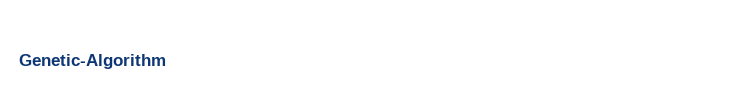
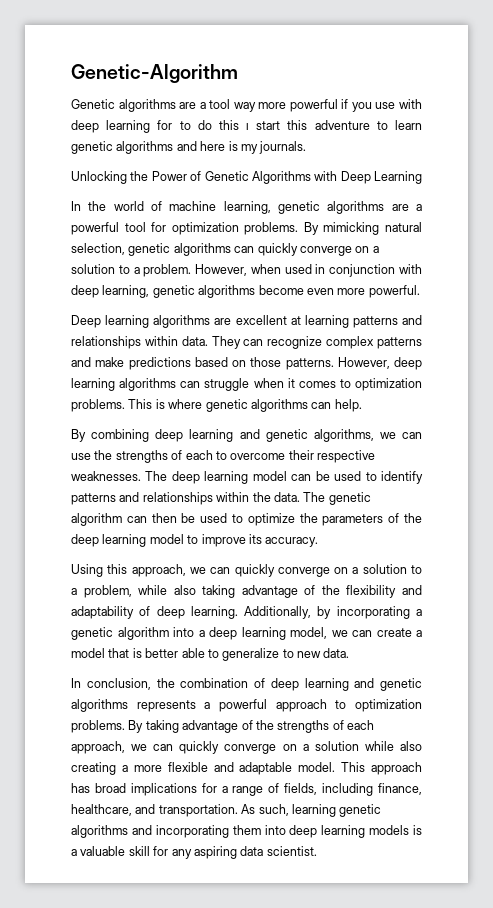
(166, 61) none -> [71,99,422,112] [71,120,423,133] [71,141,307,154] [71,171,422,184] [71,201,422,214] [71,222,422,235] [71,243,379,256] [71,264,422,277] [71,285,420,298] [71,315,422,328] [71,336,422,349] [71,357,422,370] [71,378,422,391] [71,399,362,412] [71,429,422,442] [71,450,375,463] [71,471,424,484] [71,492,371,505] [71,513,423,526] [71,534,319,547] [71,564,423,577] [71,585,422,598] [71,606,422,619] [71,627,422,640] [71,648,350,661] [71,678,422,691] [71,699,422,712] [71,720,374,733] [71,741,422,754] [71,762,422,775] [71,783,422,796] [71,804,382,817] [71,825,422,838] [71,846,317,859] // Genetic algorithms are a tool way more powerful if you use with deep learning for to do this ı start this adventure to learn genetic algorithms and here is my journals. // Unlocking the Power of Genetic Algorithms with Deep Learning // In the world of machine learning, genetic algorithms are a powerful tool for optimization problems. By mimicking natural selection, genetic algorithms can quickly converge on a solution to a problem. However, when used in conjunction with deep learning, genetic algorithms become even more powerful. // Deep learning algorithms are excellent at learning patterns and relationships within data. They can recognize complex patterns and make predictions based on those patterns. However, deep learning algorithms can struggle when it comes to optimization problems. This is where genetic algorithms can help. // By combining deep learning and genetic algorithms, we can use the strengths of each to overcome their respective weaknesses. The deep learning model can be used to identify patterns and relationships within the data. The genetic algorithm can then be used to optimize the parameters of the deep learning model to improve its accuracy. // Using this approach, we can quickly converge on a solution to a problem, while also taking advantage of the flexibility and adaptability of deep learning. Additionally, by incorporating a genetic algorithm into a deep learning model, we can create a model that is better able to generalize to new data. // In conclusion, the combination of deep learning and genetic algorithms represents a powerful approach to optimization problems. By taking advantage of the strengths of each approach, we can quickly converge on a solution while also creating a more flexible and adaptable model. This approach has broad implications for a range of fields, including finance, healthcare, and transportation. As such, learning genetic algorithms and incorporating them into deep learning models is a valuable skill for any aspiring data scientist.

